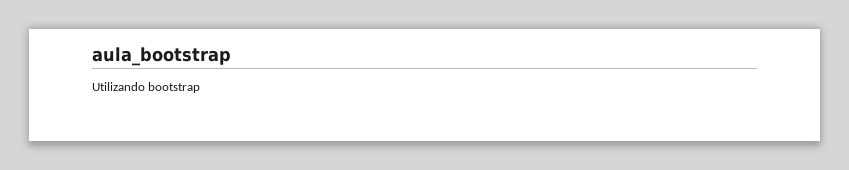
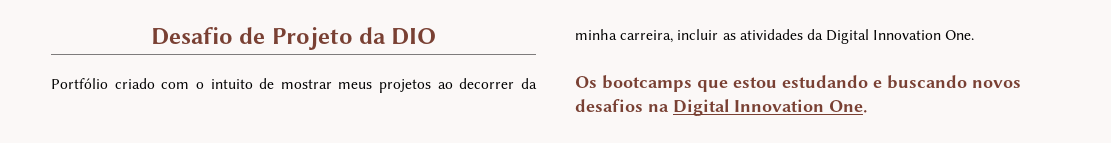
[92,47,231,66] [92,82,201,93] aula_bootstrap // Utilizando bootstrap -> [150,27,437,50] [51,78,537,93] [575,29,975,44] [575,75,1021,92] [575,99,867,116] Desafio de Projeto da DIO // Portfólio criado com o intuito de mostrar meus projetos ao decorrer da minha carreira, incluir as atividades da Digital Innovation One. // Os bootcamps que estou estudando e buscando novos desafios na Digital Innovation One.

